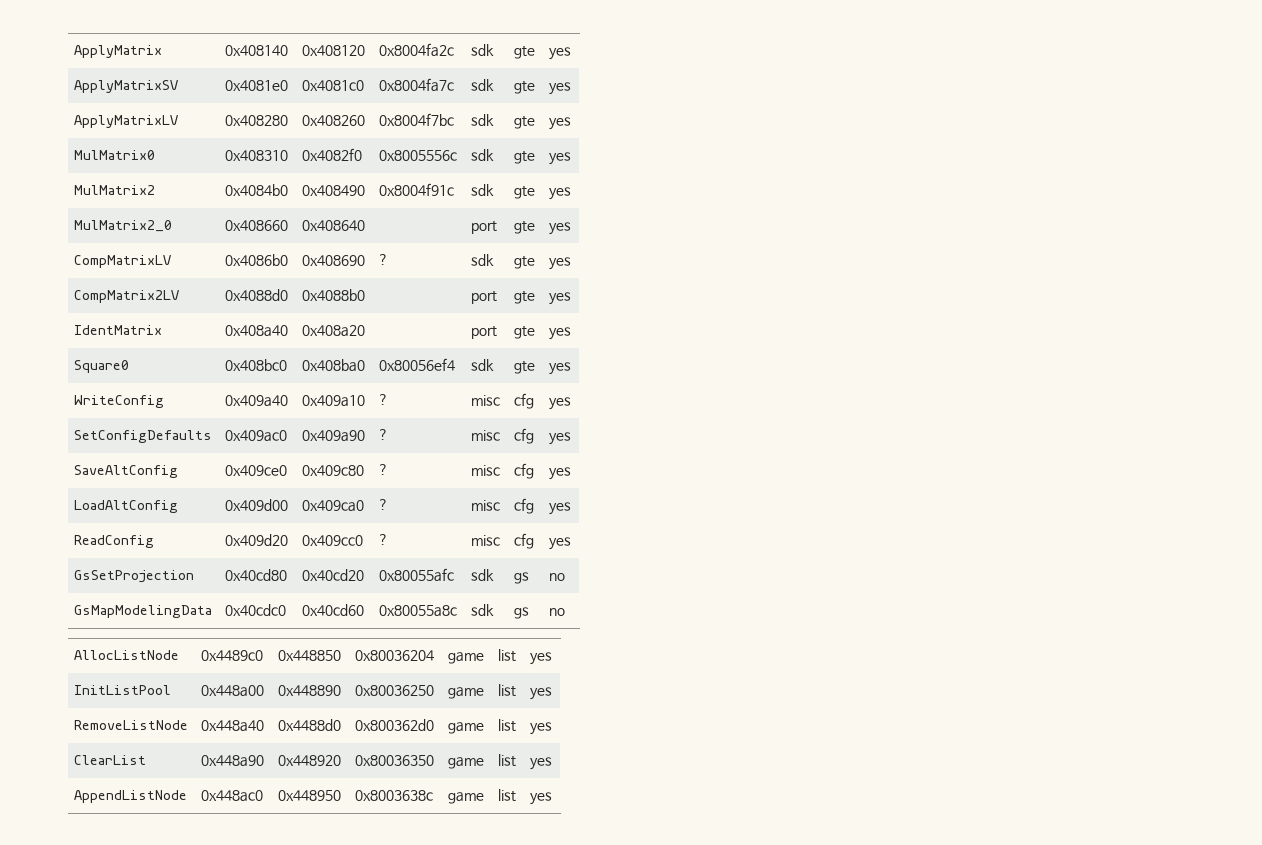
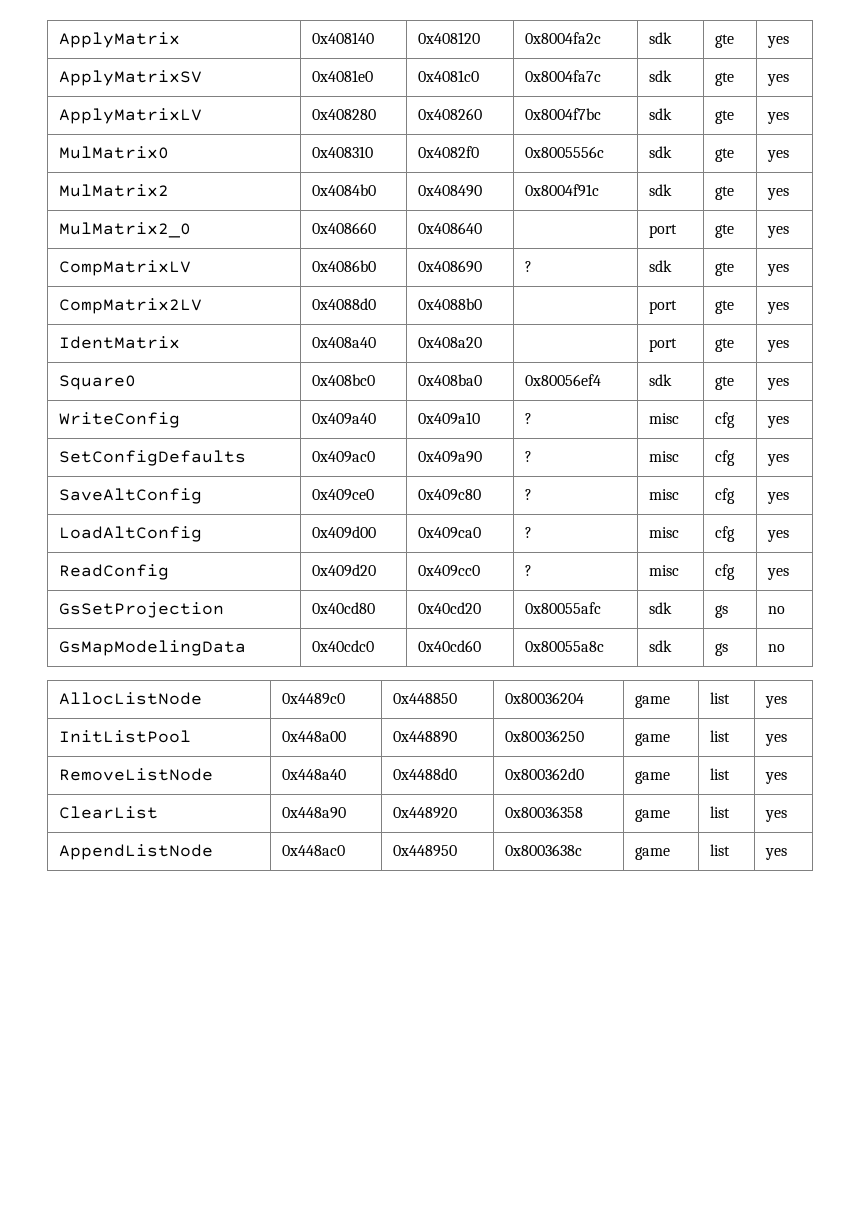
[355,755,435,766] 0x80036350 -> [505,806,584,818] 0x80036358

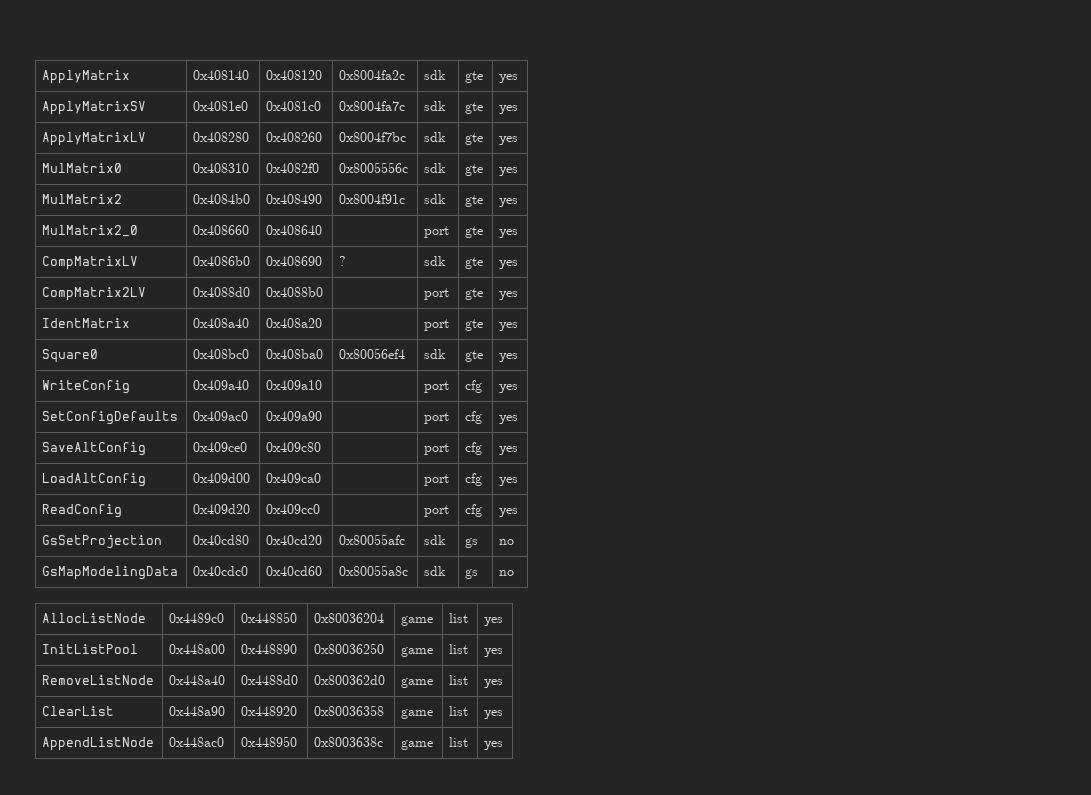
[525,413,533,424] [649,413,680,424] ? | misc -> [424,381,450,393] | port
[525,451,533,462] [649,451,680,462] ? | misc -> [424,412,450,424] | port
[525,489,533,500] [649,489,680,500] ? | misc -> [424,443,450,455] | port
[525,527,533,538] [649,527,680,538] ? | misc -> [424,474,450,486] | port
[525,565,533,576] [649,565,680,576] ? | misc -> [424,505,450,517] | port

